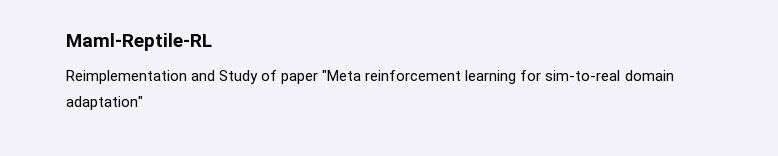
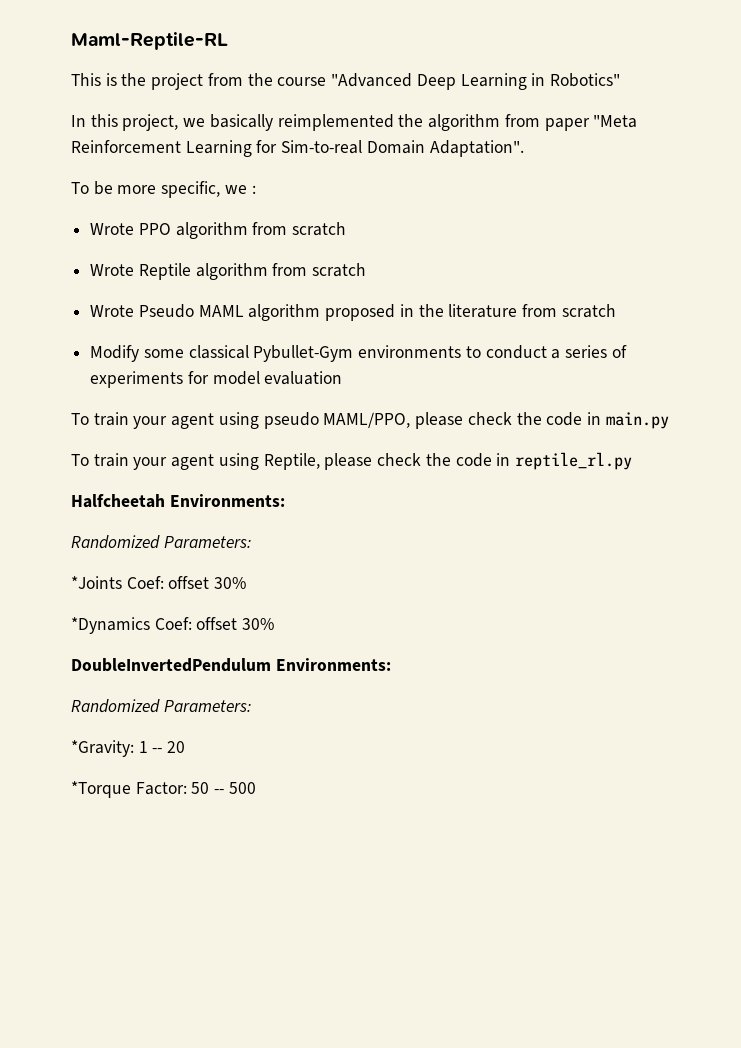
[66,70,674,84] [66,96,143,110] Reimplementation and Study of paper "Meta reinforcement learning for sim-to-real domain adaptation" -> [71,73,620,90] [71,114,638,131] [71,140,524,157] [71,181,256,198] [90,222,347,239] [90,263,367,280] [90,304,616,321] [90,345,627,362] [90,371,343,388] [71,412,669,429] [71,452,632,470] [71,494,285,508] [71,535,251,549] [71,576,247,589] [71,617,275,634] [71,658,391,672] [71,699,251,713] [71,740,186,757] [71,781,256,798] This is the project from the course "Advanced Deep Learning in Robotics" // In this project, we basically reimplemented the algorithm from paper "Meta Reinforcement Learning for Sim-to-real Domain Adaptation". // To be more specific, we : // Wrote PPO algorithm from scratch // Wrote Reptile algorithm from scratch // Wrote Pseudo MAML algorithm proposed in the literature from scratch // Modify some classical Pybullet-Gym environments to conduct a series of experiments for model evaluation // To train your agent using pseudo MAML/PPO, please check the code in main.py // To train your agent using Reptile, please check the code in reptile_rl.py // Halfcheetah Environments: // Randomized Parameters: // *Joints Coef: offset 30% // *Dynamics Coef: offset 30% // DoubleInvertedPendulum Environments: // Randomized Parameters: // *Gravity: 1 -- 20 // *Torque Factor: 50 -- 500

